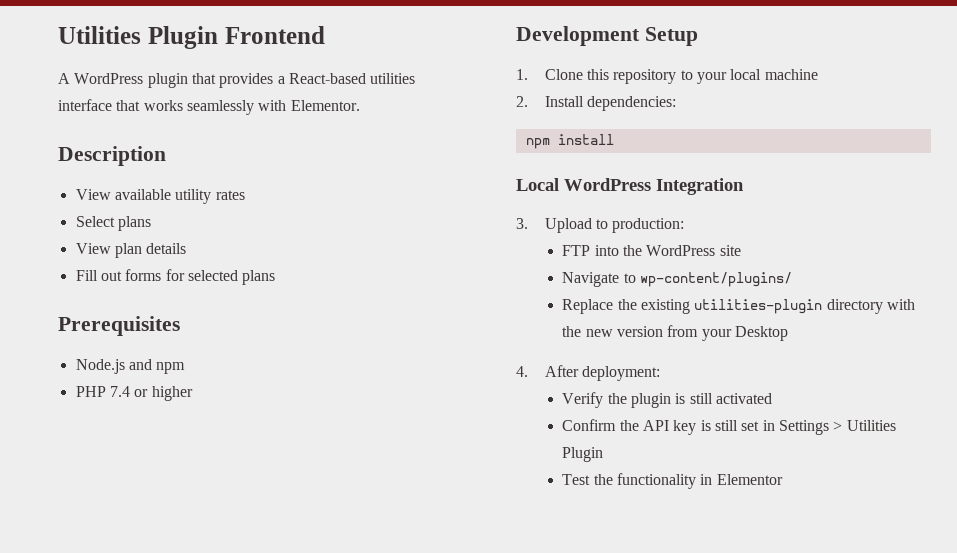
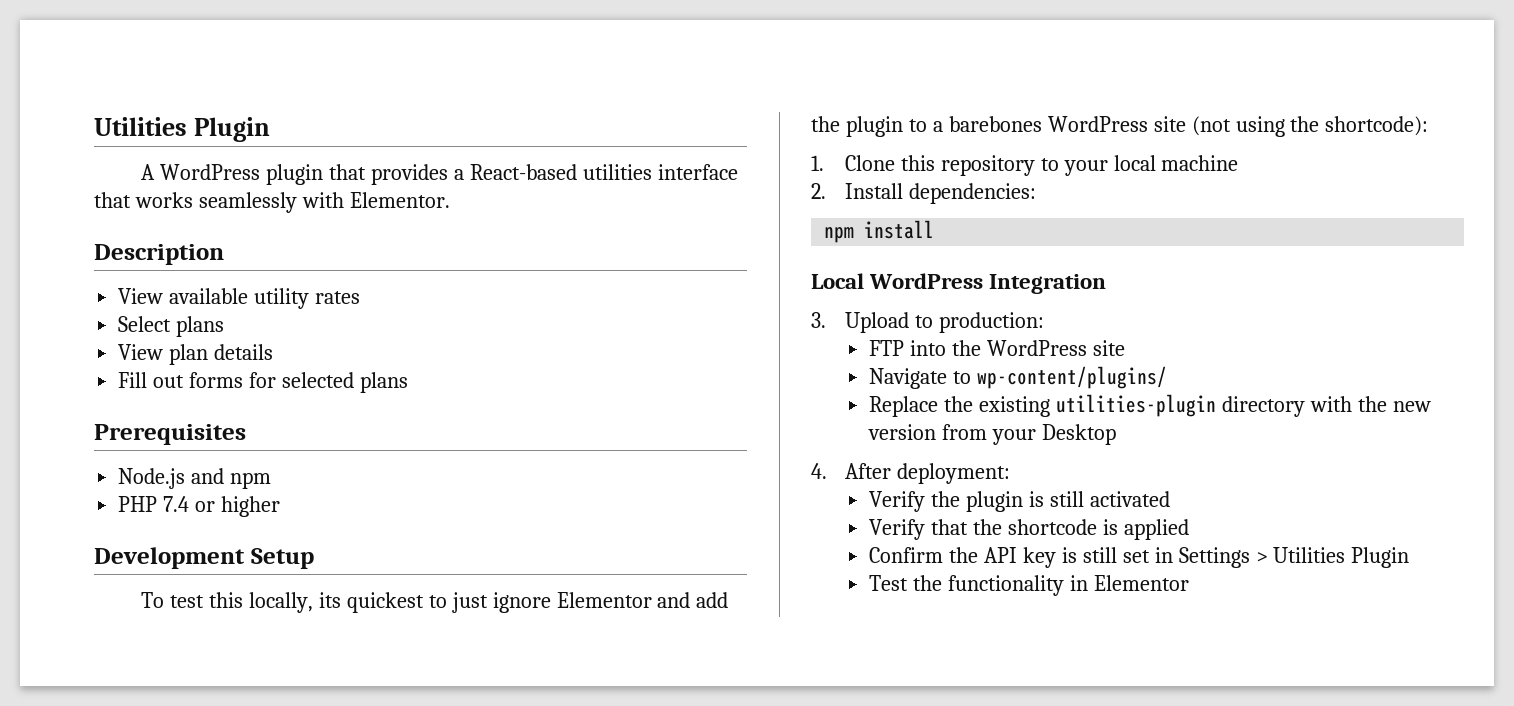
[58,26,325,49] Utilities Plugin Frontend -> [94,117,270,142] Utilities Plugin
(698, 36) none -> [141,592,729,613] [811,116,1429,137] // To test this locally, its quickest to just ignore Elementor and add the plugin to a barebones WordPress site (not using the shortcode):
(772, 398) none -> [869,519,1189,540] // Verify that the shortcode is applied

